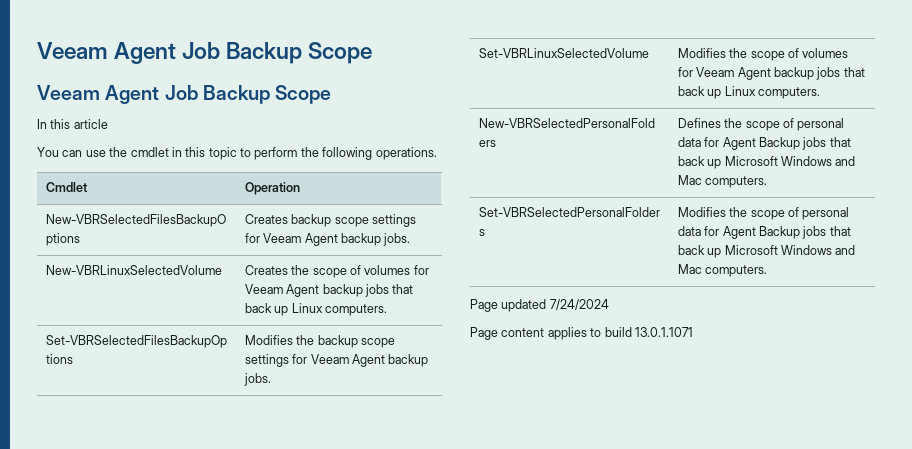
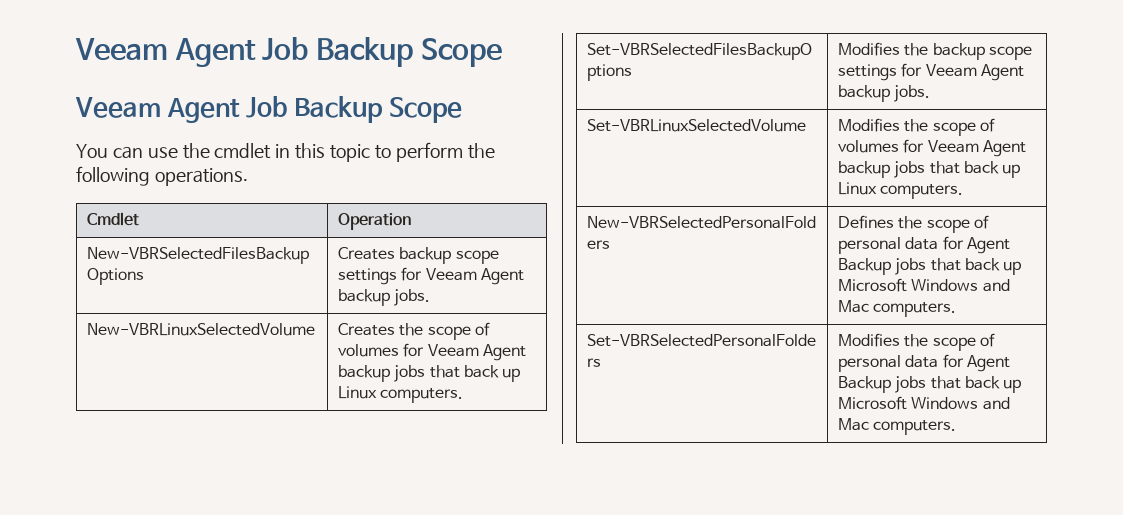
[37,119,108,129] // In this article -> (462, 110) none
[470,299,609,312] [470,327,693,340] // Page updated 7/24/2024 // Page content applies to build 13.0.1.1071 -> (957, 427) none

